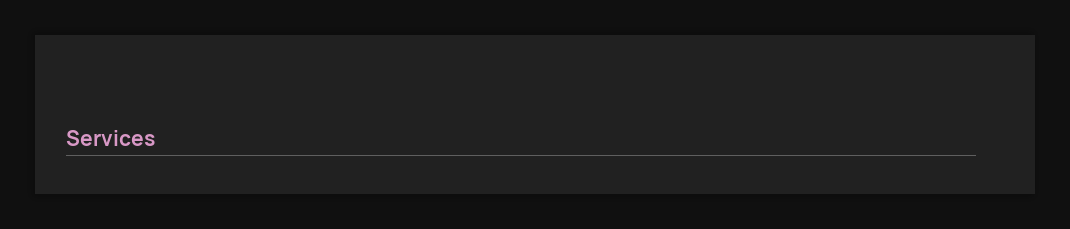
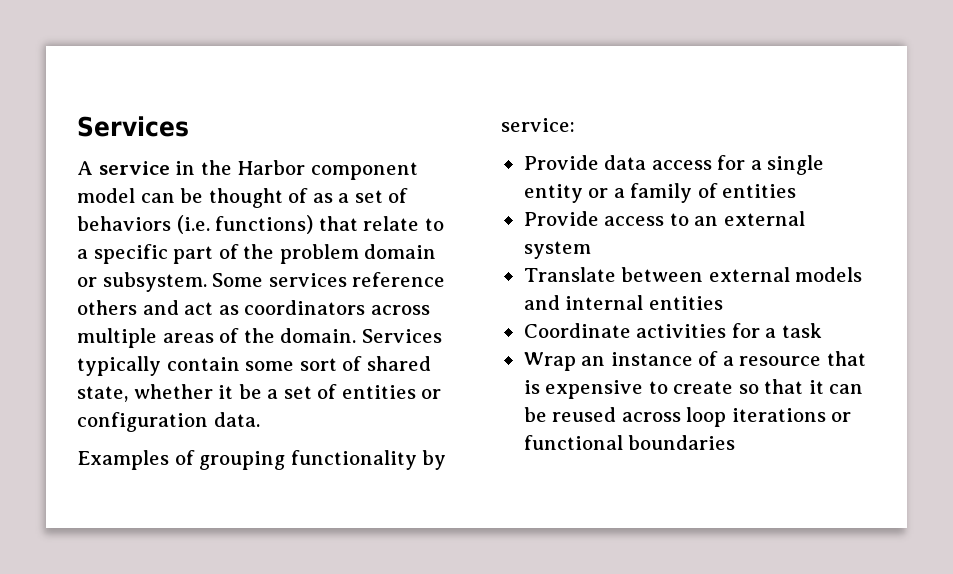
[66,130,155,146] Services -> [77,116,189,137] [77,160,418,180] [77,188,409,208] [77,215,444,234] [77,244,437,264] [77,272,446,292] [77,300,430,315] [77,328,442,348] [77,356,431,376] [77,384,442,402] [77,412,260,432] [77,450,447,470] [501,118,575,132] [523,155,825,175] [523,183,797,203] [523,211,805,226] [523,241,591,259] [523,267,863,282] [523,295,723,310] [523,323,822,338] [523,351,866,371] [523,379,864,399] [523,407,852,427] [523,435,736,450] Services // A service in the Harbor component model can be thought of as a set of behaviors (i.e. functions) that relate to a specific part of the problem domain or subsystem. Some services reference others and act as coordinators across multiple areas of the domain. Services typically contain some sort of shared state, whether it be a set of entities or configuration data. // Examples of grouping functionality by service: // Provide data access for a single entity or a family of entities // Provide access to an external system // Translate between external models and internal entities // Coordinate activities for a task // Wrap an instance of a resource that is expensive to create so that it can be reused across loop iterations or functional boundaries

